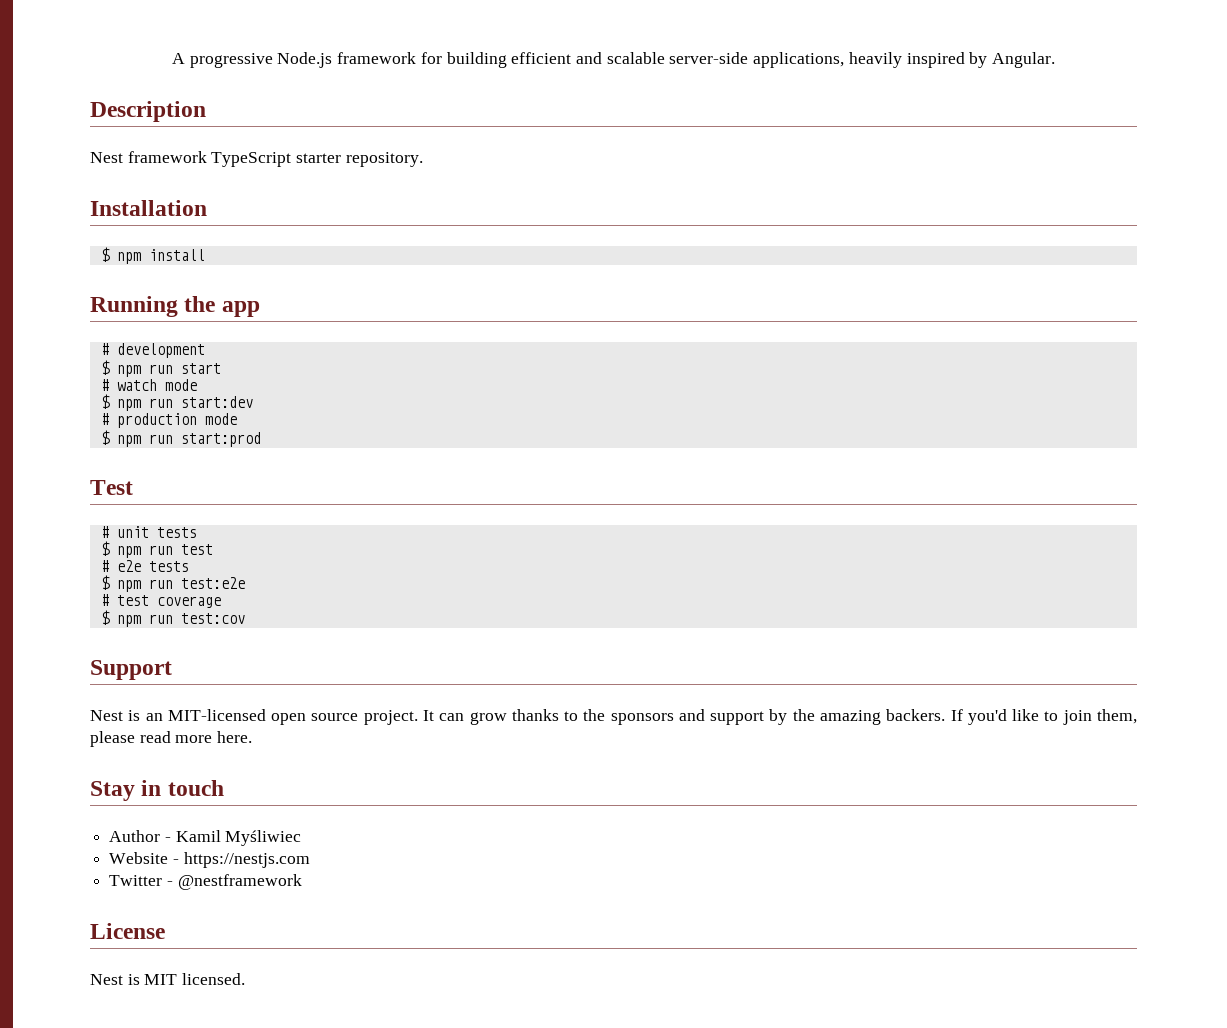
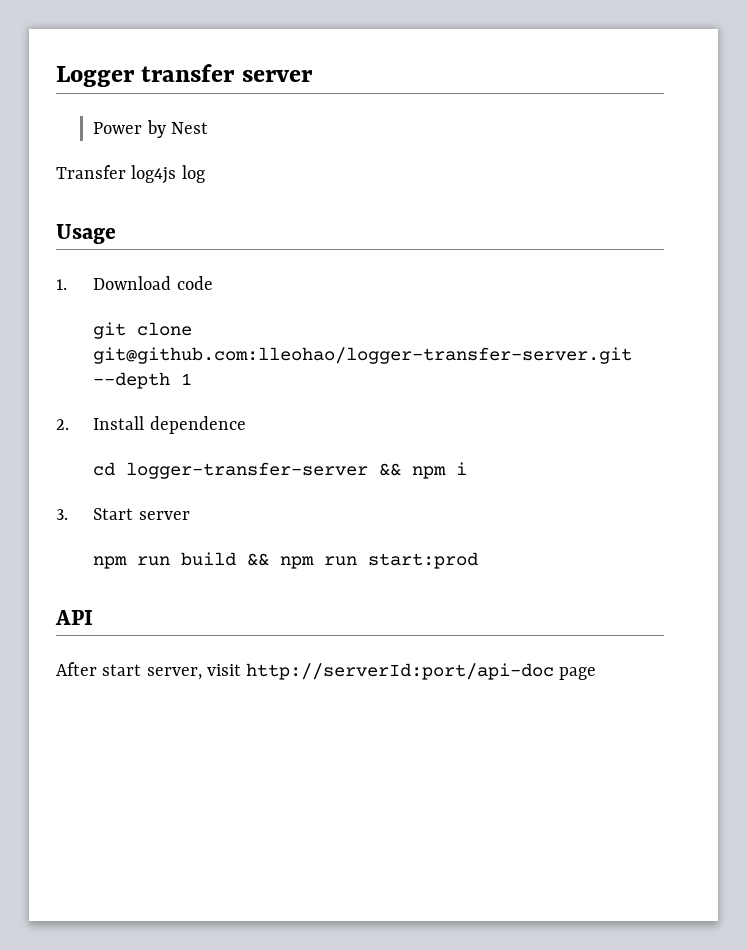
[171,52,1056,68] [90,101,206,122] [90,151,423,167] [90,200,207,216] [100,247,205,264] [90,296,260,317] [100,343,205,358] [100,360,221,377] [100,379,197,391] [100,394,253,411] [100,413,237,428] [100,430,261,447] [90,480,133,495] [100,526,197,538] [100,541,213,558] [100,560,189,572] [100,575,245,592] [100,594,221,608] [100,610,245,627] [90,660,172,680] [90,709,1137,725] [90,731,253,747] [90,780,224,801] [109,830,302,846] [109,852,310,868] [109,874,302,890] [90,923,165,939] [90,973,246,985] A progressive Node.js framework for building efficient and scalable server-side applications, heavily inspired by Angular. // Description // Nest framework TypeScript starter repository. // Installation // $ npm install // Running the app // # development // $ npm run start // # watch mode // $ npm run start:dev // # production mode // $ npm run start:prod // Test // # unit tests // $ npm run test // # e2e tests // $ npm run test:e2e // # test coverage // $ npm run test:cov // Support // Nest is an MIT-licensed open source project. It can grow thanks to the sponsors and support by the amazing backers. If you'd like to join them, please read more here. // Stay in touch // Author - Kamil Myśliwiec // Website - https://nestjs.com // Twitter - @nestframework // License // Nest is MIT licensed. -> [56,64,313,87] [93,120,208,138] [56,165,205,184] [56,224,116,244] [56,276,213,290] [93,322,193,339] [93,347,633,364] [93,372,193,389] [56,416,246,434] [93,462,468,479] [56,508,190,520] [93,552,479,569] [55,610,93,625] [56,662,597,680] Logger transfer server // Power by Nest // Transfer log4js log // Usage // 1. Download code // git clone git@github.com:lleohao/logger-transfer-server.git --depth 1 // 2. Install dependence // cd logger-transfer-server && npm i // 3. Start server // npm run build && npm run start:prod // API // After start server, visit http://serverId:port/api-doc page

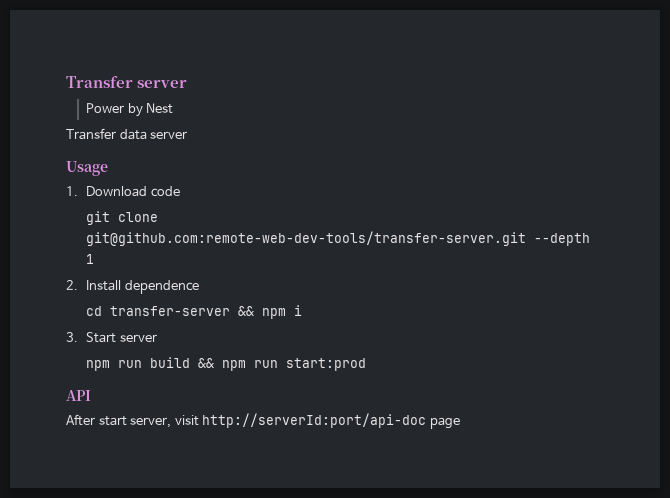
[56,64,236,87] Logger transfer -> [66,76,133,88] Transfer
[131,165,205,184] log4js log -> [119,129,188,140] data server
[93,347,633,364] git@github.com:lleohao/logger-transfer-server.git -> [86,231,527,246] git@github.com:remote-web-dev-tools/transfer-server.git
[126,462,369,479] logger-transfer-server -> [110,306,231,316] transfer-server

